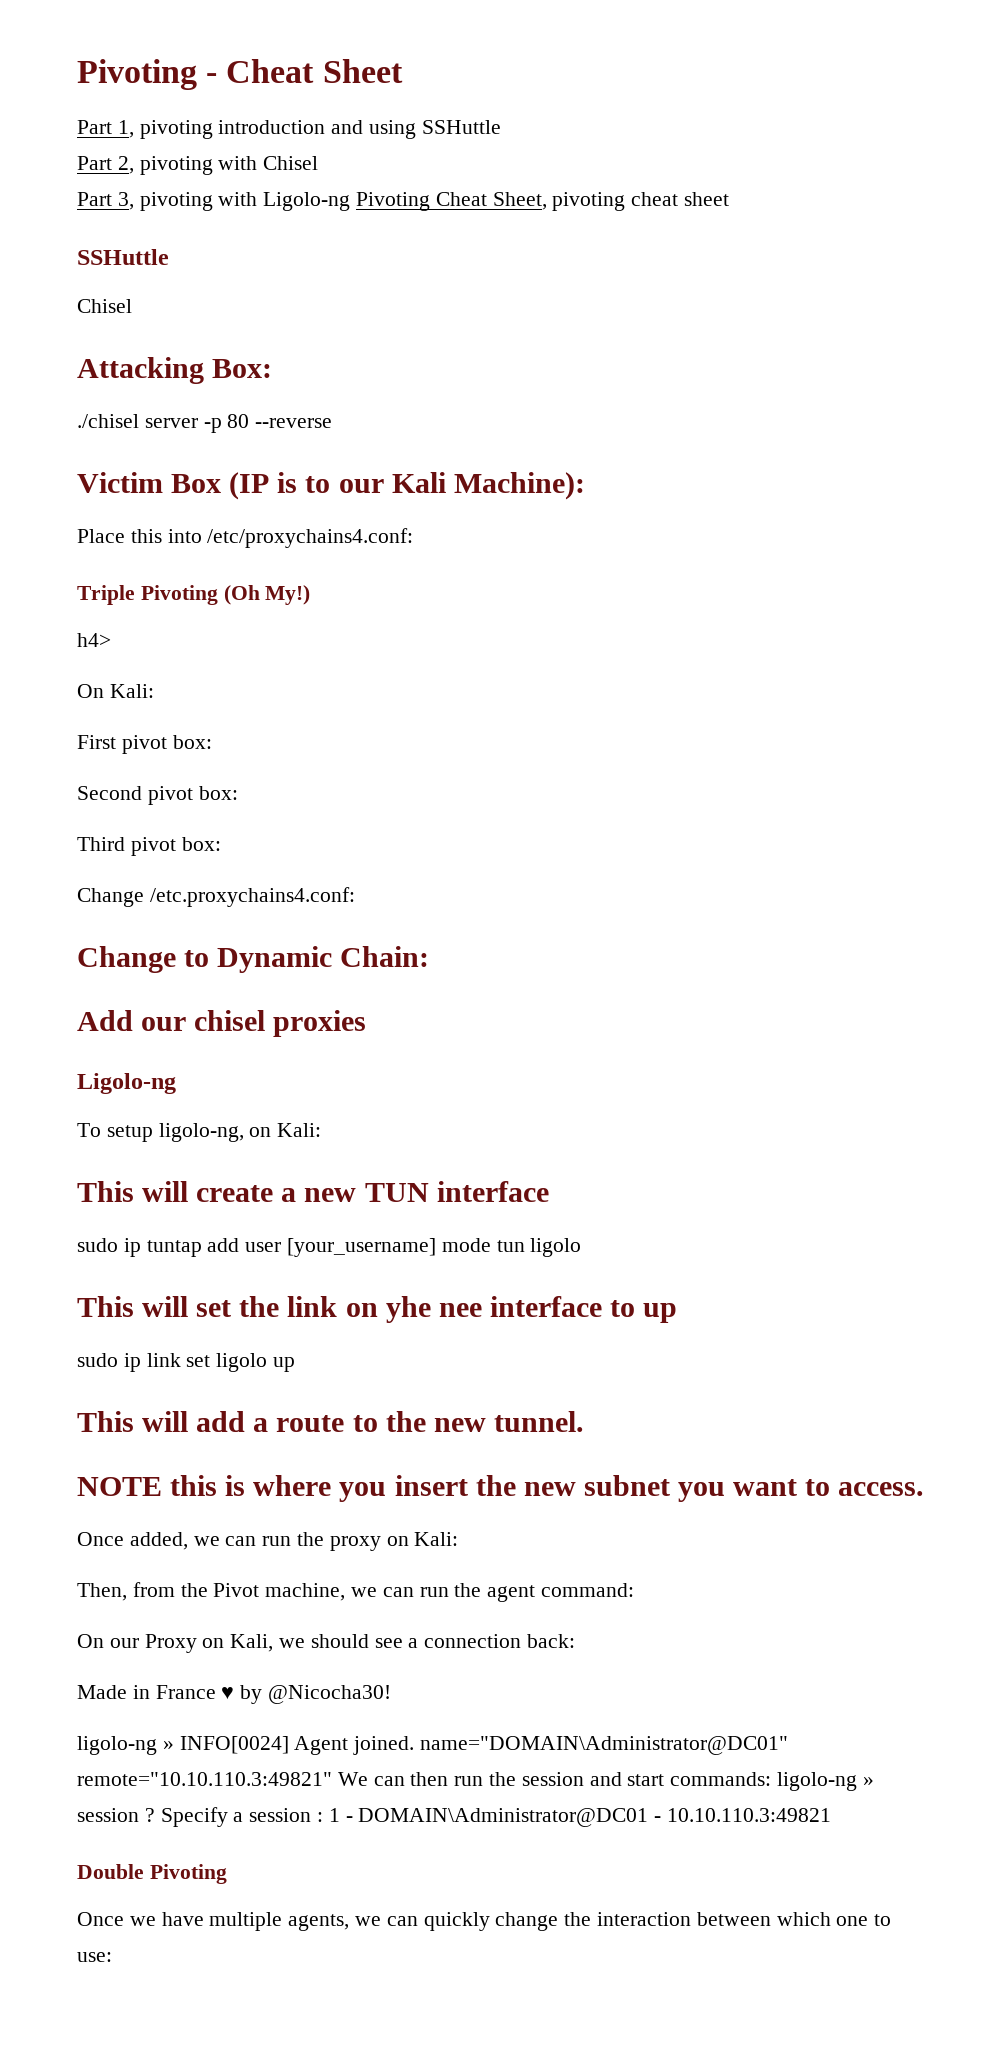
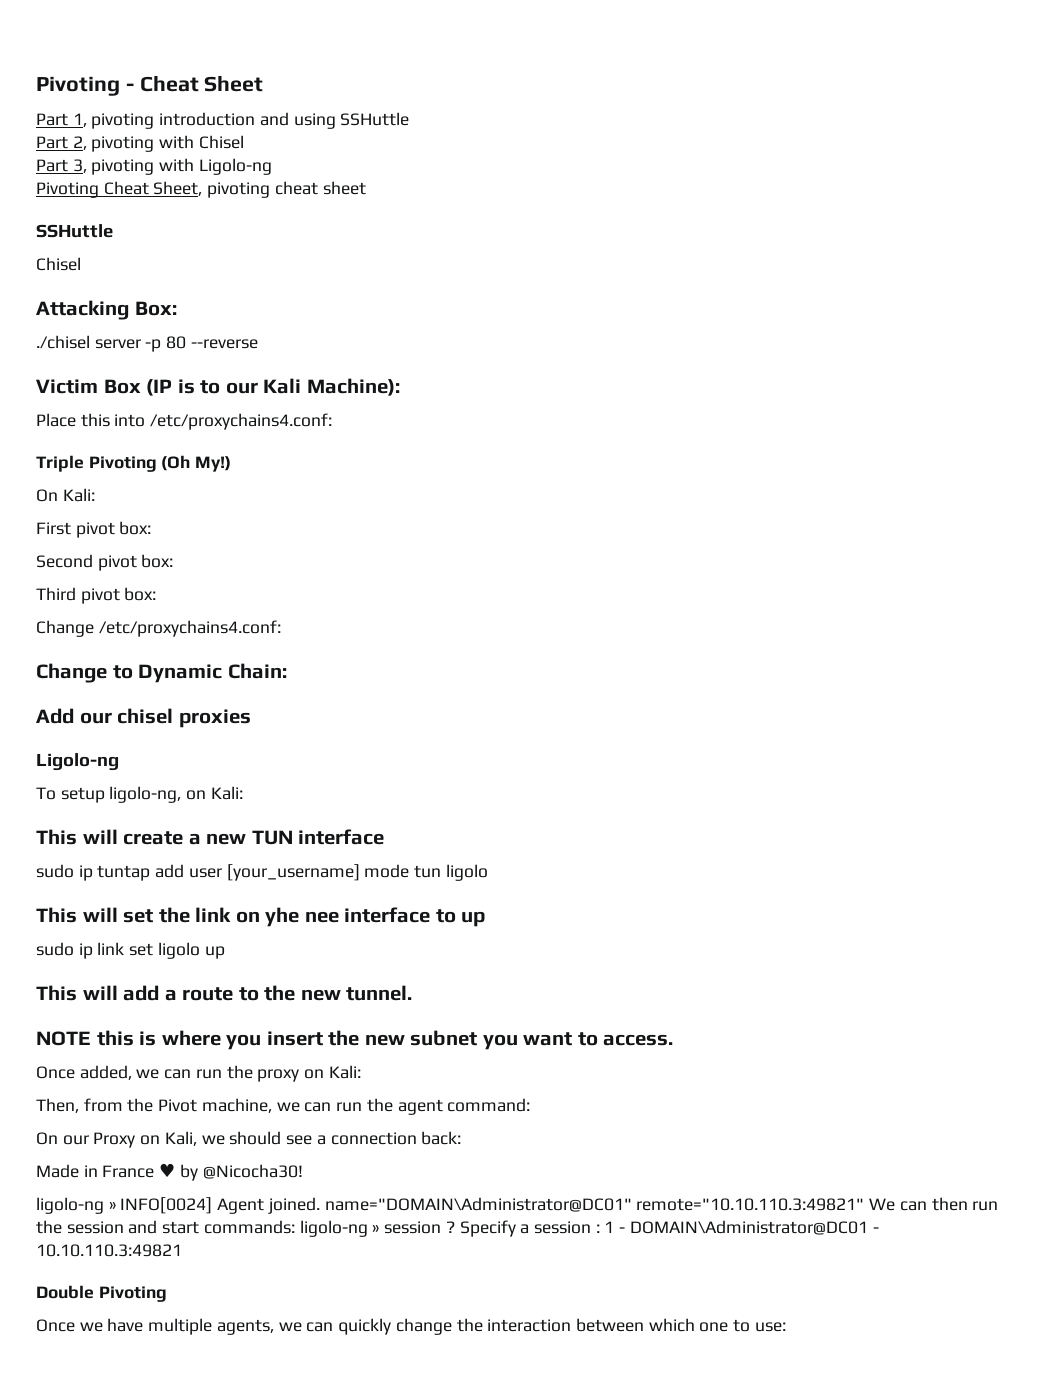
(351, 201) none -> (272, 166) //
[77,633,111,647] // h4> -> (232, 464) none
[149,887,355,907] /etc.proxychains4.conf: -> [98,620,281,637] /etc/proxychains4.conf:

